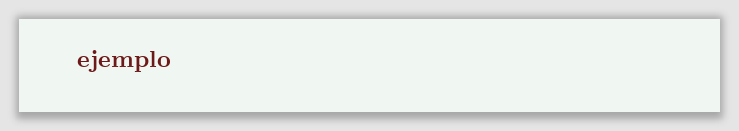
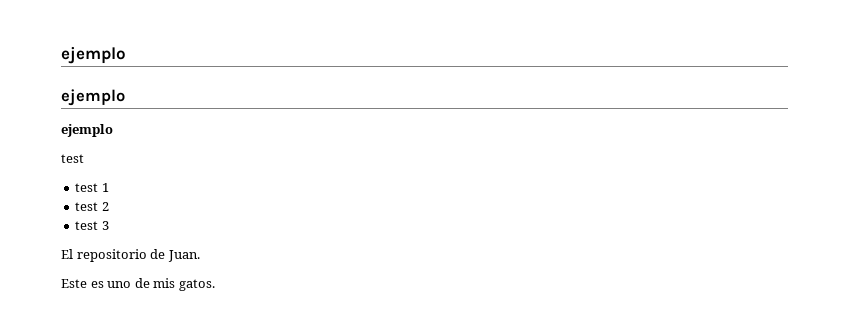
[77,50,171,72] ejemplo -> [61,46,126,64] [61,89,125,106] [61,124,113,137] [61,154,84,163] [75,183,109,192] [75,202,109,211] [75,221,109,230] [61,249,200,262] [61,278,215,291] ejemplo // ejemplo // ejemplo // test // test 1 // test 2 // test 3 // El repositorio de Juan. // Este es uno de mis gatos.

